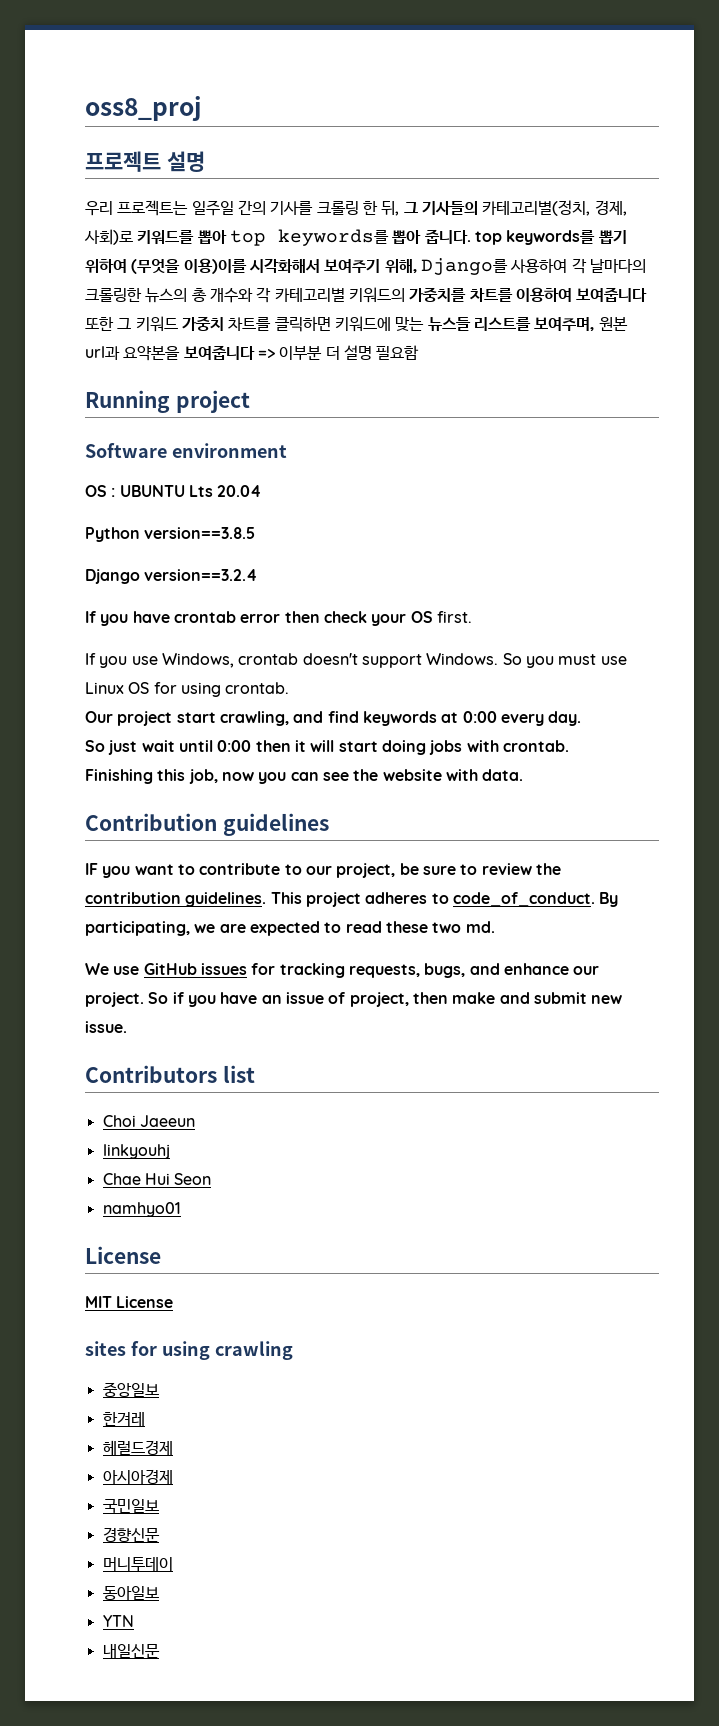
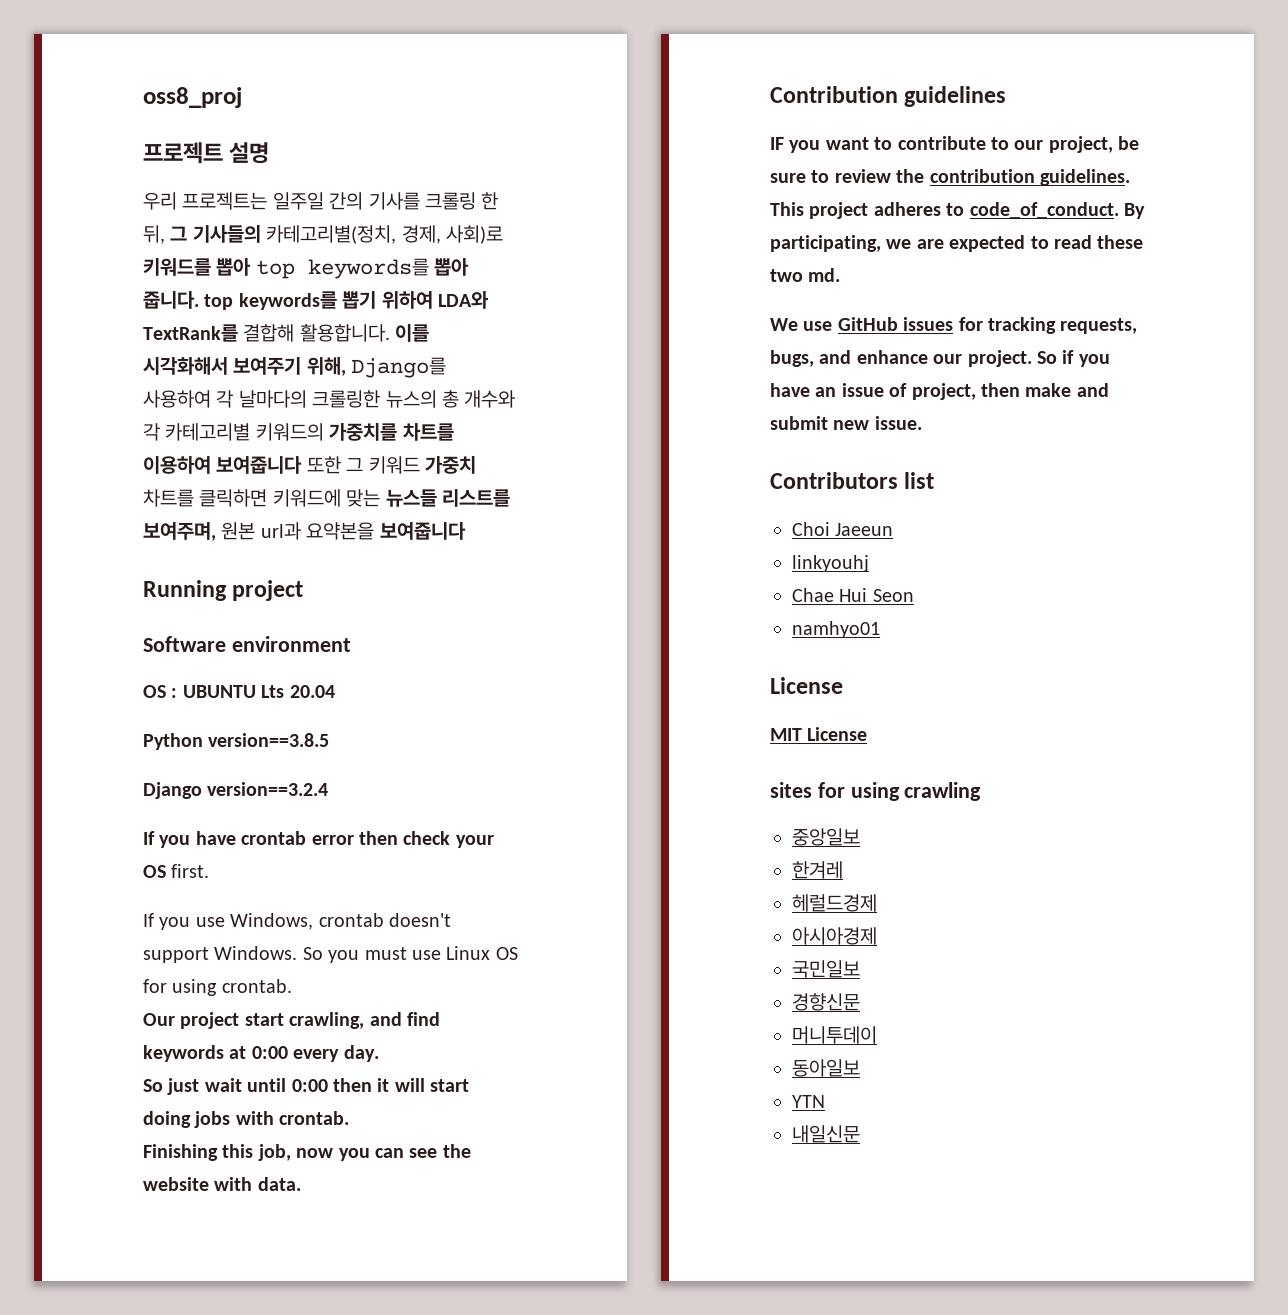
[131,258,247,274] (무엇을 이용)이를 -> [438,291,489,309] [143,324,430,342] LDA와 TextRank를 결합해 활용합니다. 이를
[257,345,420,360] => 이부분 더 설명 필요함 -> (466, 531) none

